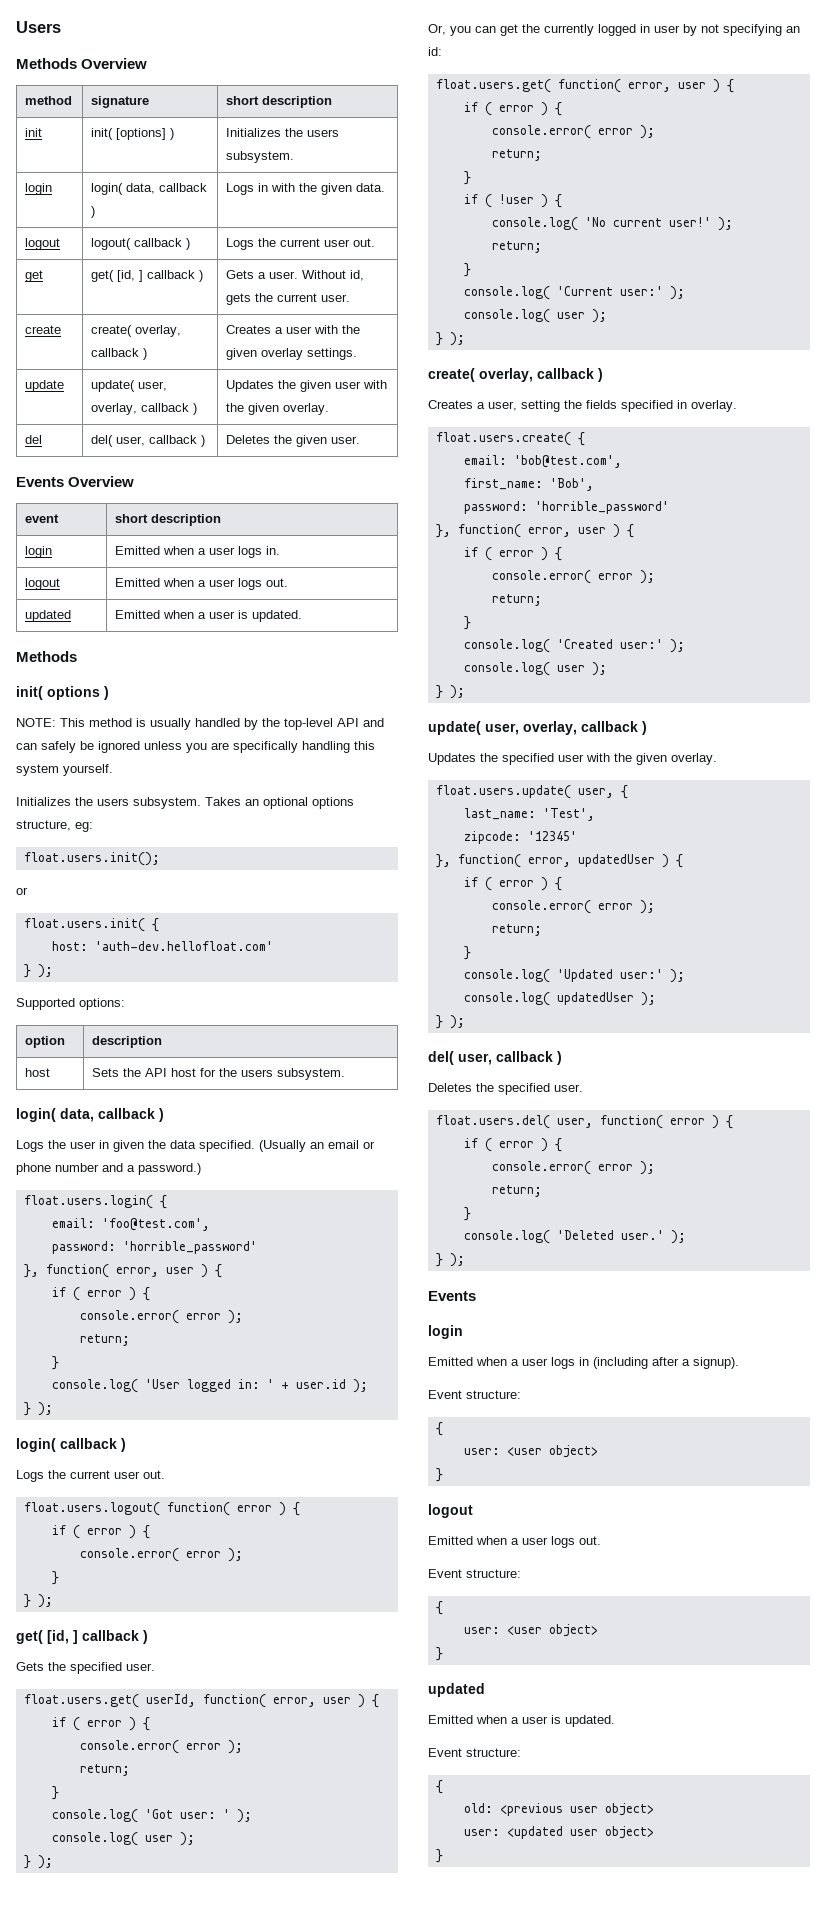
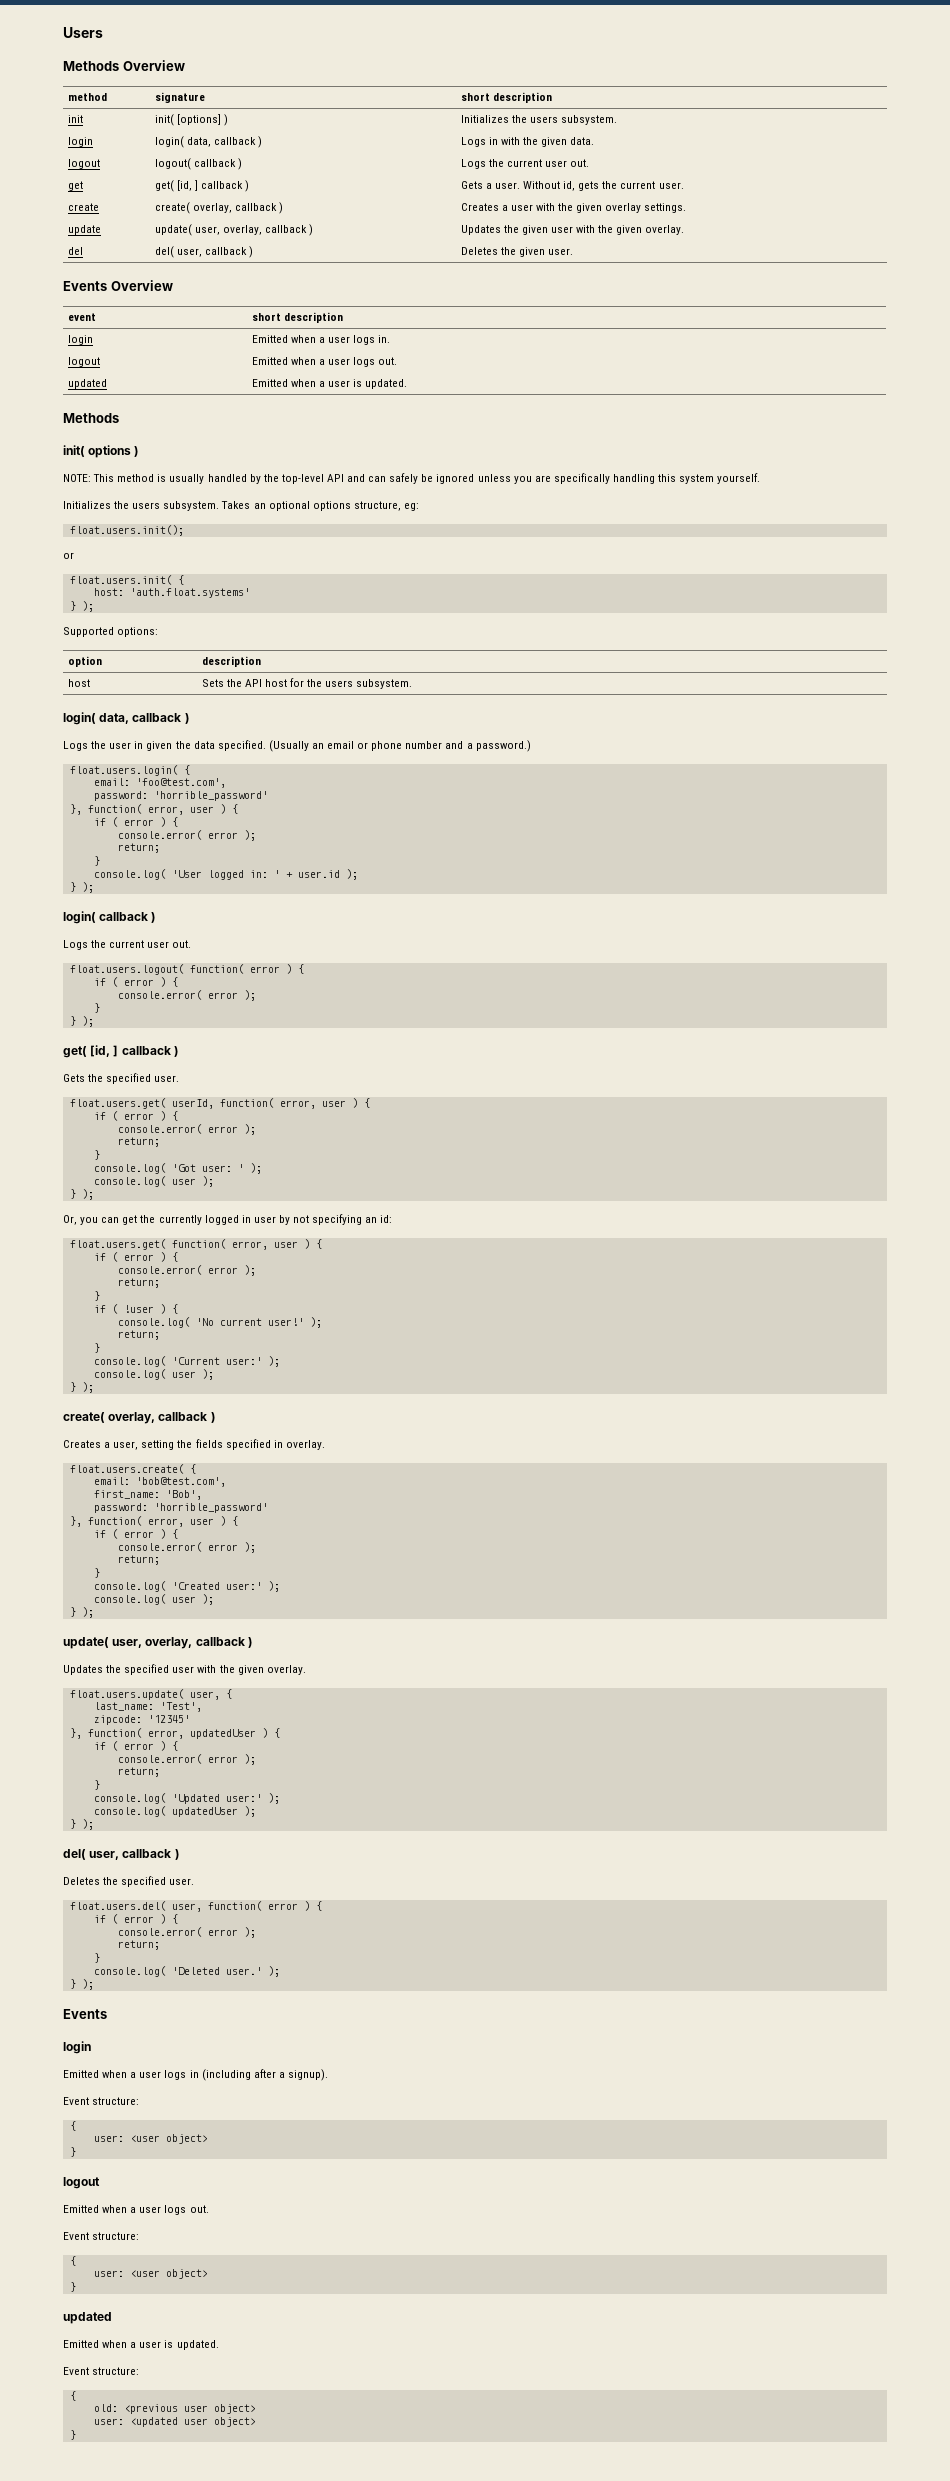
[94,941,273,951] 'auth-dev.hellofloat.com' -> [129,588,250,598] 'auth.float.systems'

